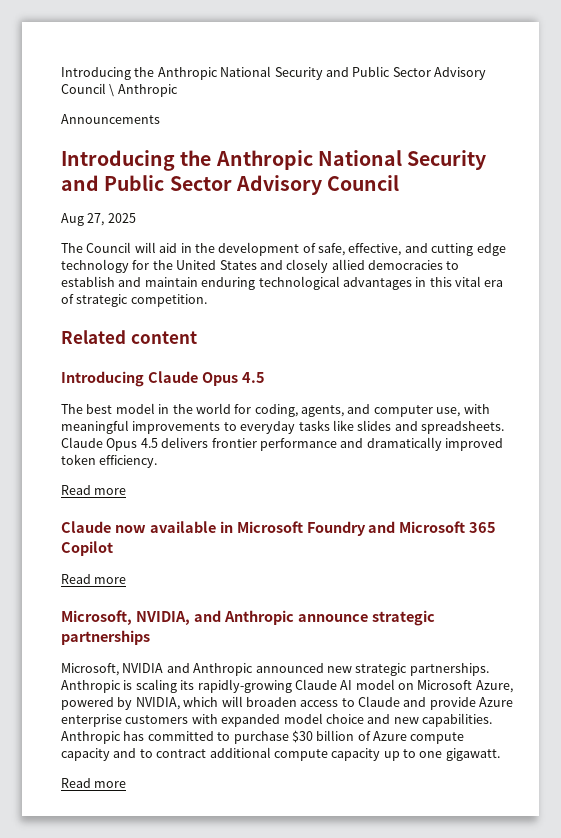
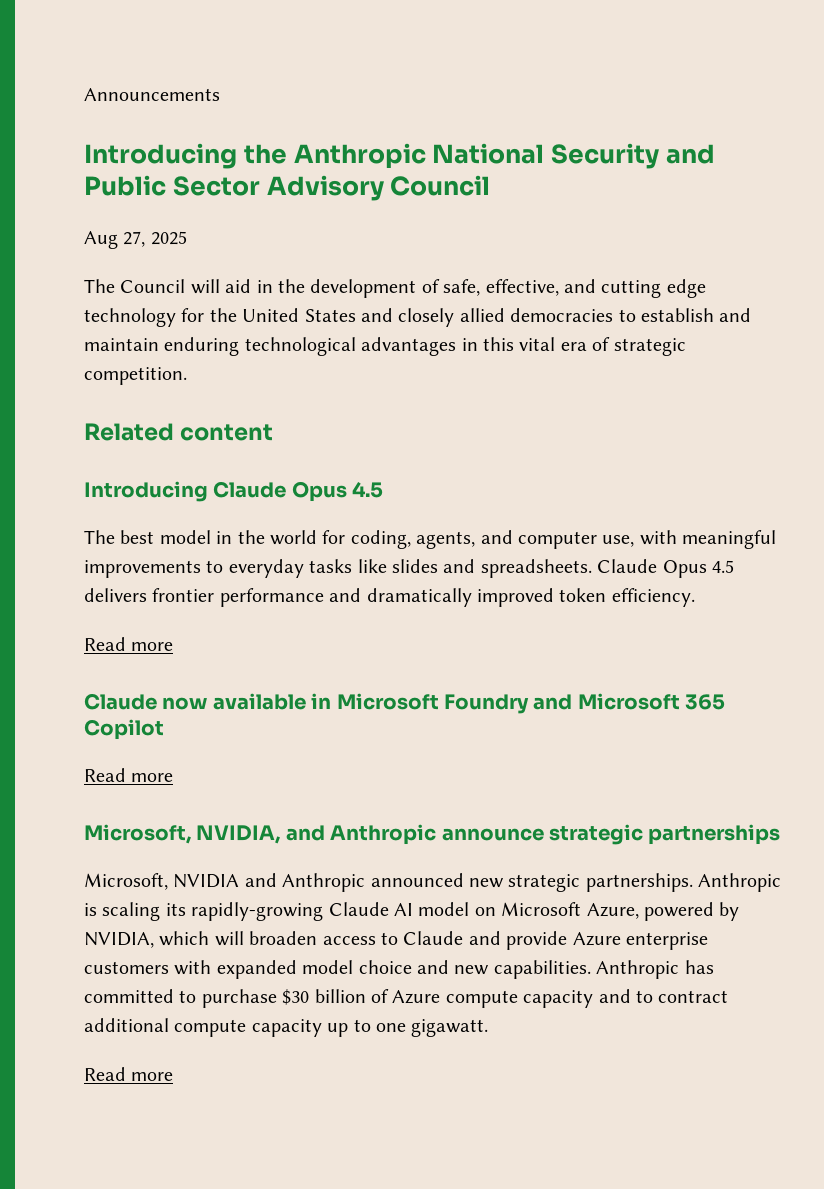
[61,66,486,80] [61,83,178,97] Introducing the Anthropic National Security and Public Sector Advisory Council \ Anthropic // -> (84, 94) none

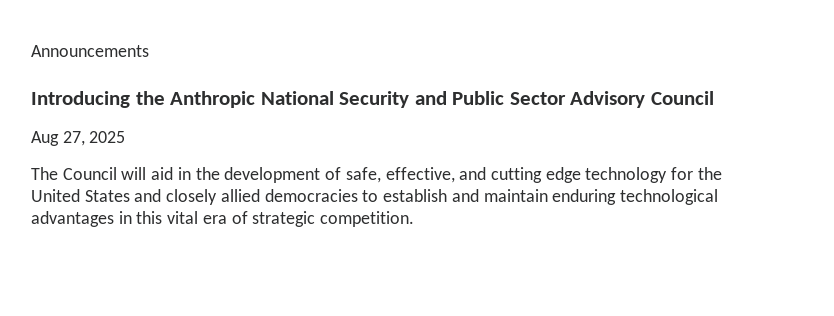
[84,423,274,441] [84,481,384,502] [84,530,777,549] [84,559,734,578] [84,588,695,607] [84,637,174,651] [84,693,726,714] [84,719,164,740] [84,768,174,782] [84,824,781,845] [84,873,782,892] [84,902,740,921] [84,931,708,950] [84,960,714,979] [84,989,729,1008] [84,1018,489,1037] [84,1067,174,1081] // Related content // Introducing Claude Opus 4.5 // The best model in the world for coding, agents, and computer use, with meaningful improvements to everyday tasks like slides and spreadsheets. Claude Opus 4.5 delivers frontier performance and dramatically improved token efficiency. // Read more // Claude now available in Microsoft Foundry and Microsoft 365 Copilot // Read more // Microsoft, NVIDIA, and Anthropic announce strategic partnerships // Microsoft, NVIDIA and Anthropic announced new strategic partnerships. Anthropic is scaling its rapidly-growing Claude AI model on Microsoft Azure, powered by NVIDIA, which will broaden access to Claude and provide Azure enterprise customers with expanded model choice and new capabilities. Anthropic has committed to purchase $30 billion of Azure compute capacity and to contract additional compute capacity up to one gigawatt. // Read more -> (415, 219) none

